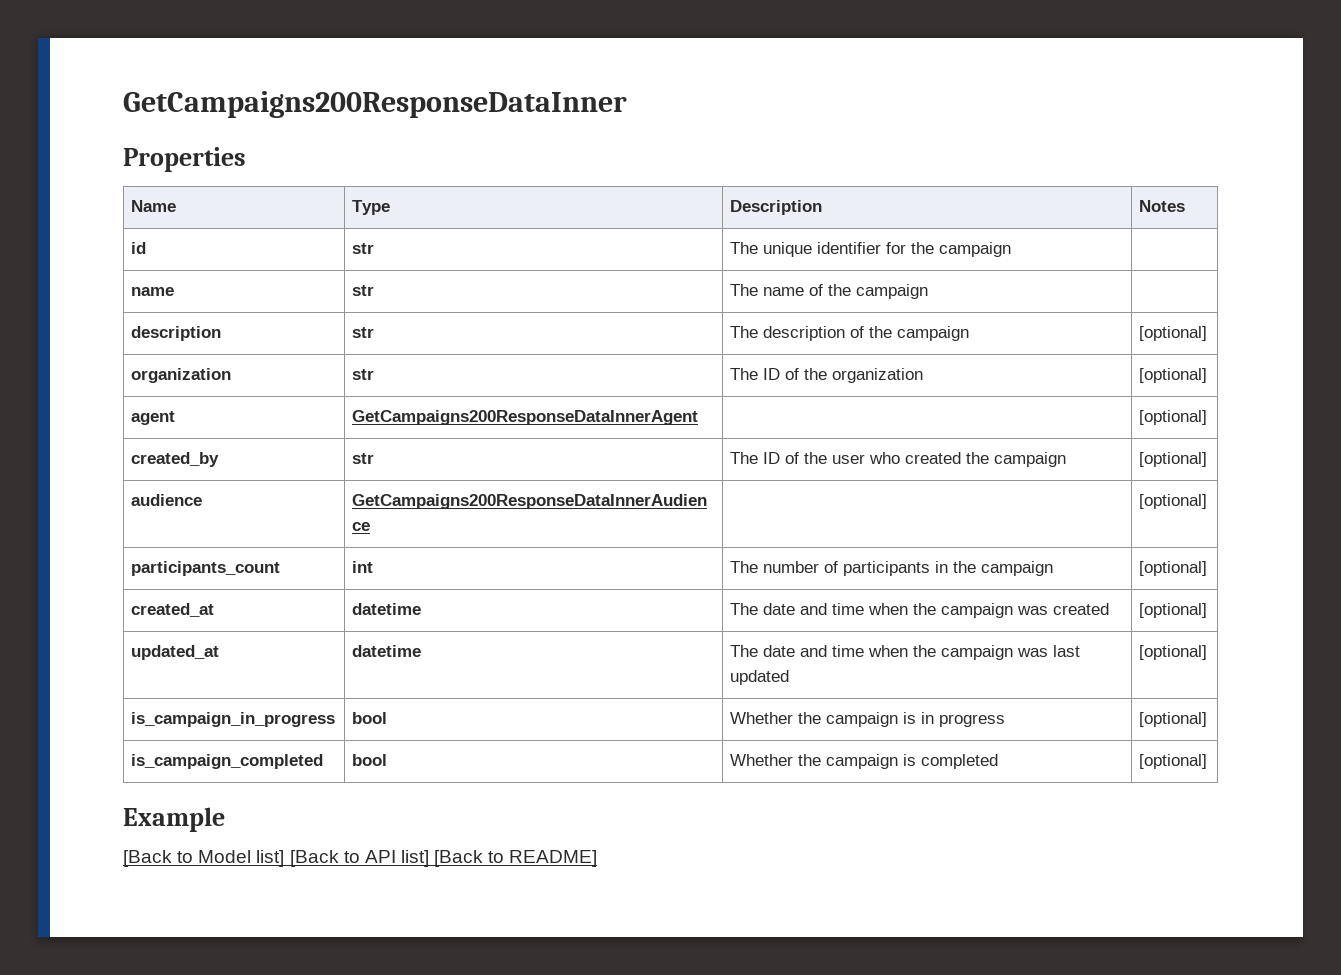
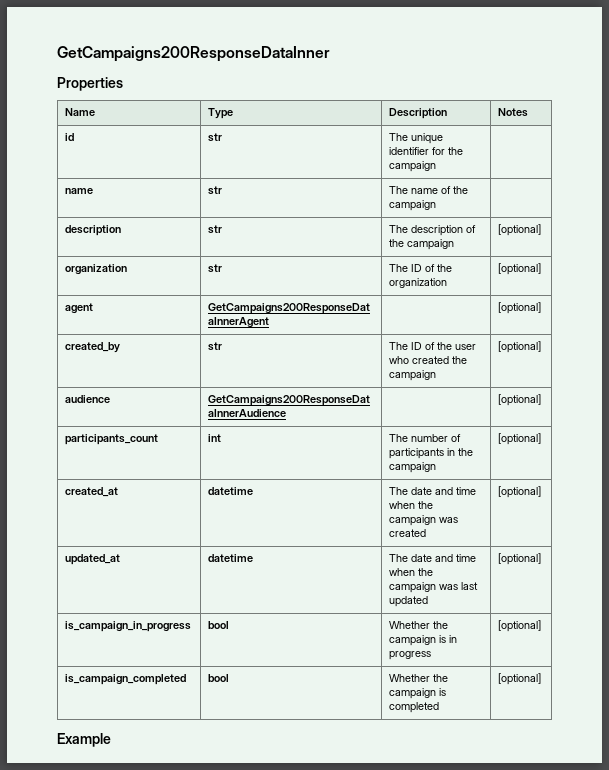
[123,850,598,867] // [Back to Model list] [Back to API list] [Back to README] -> (111, 740) none

